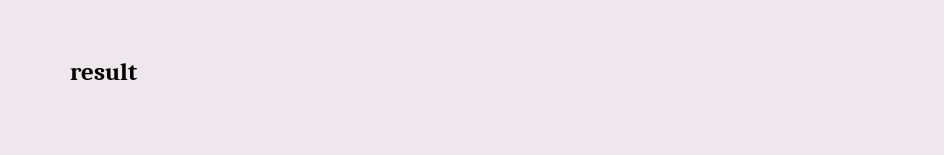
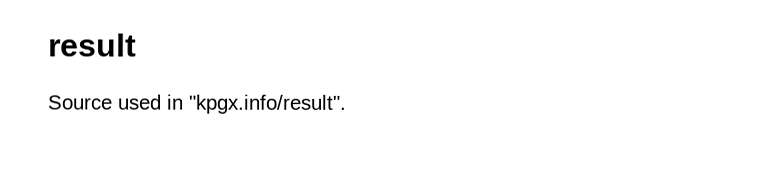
(138, 71) none -> [47,94,346,114] // Source used in "kpgx.info/result".

